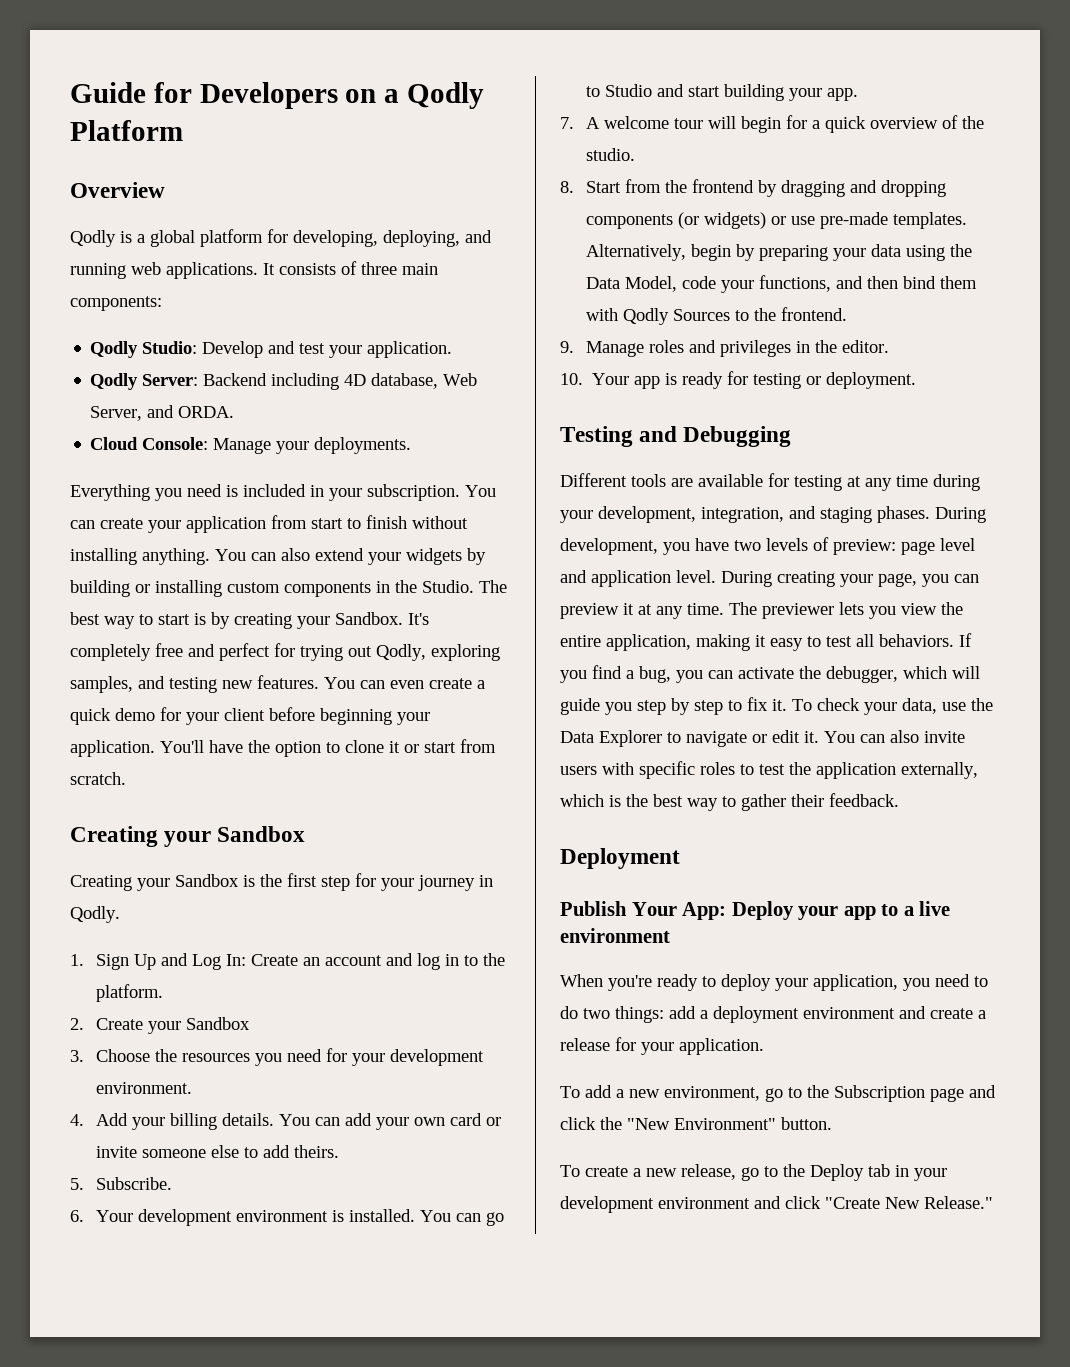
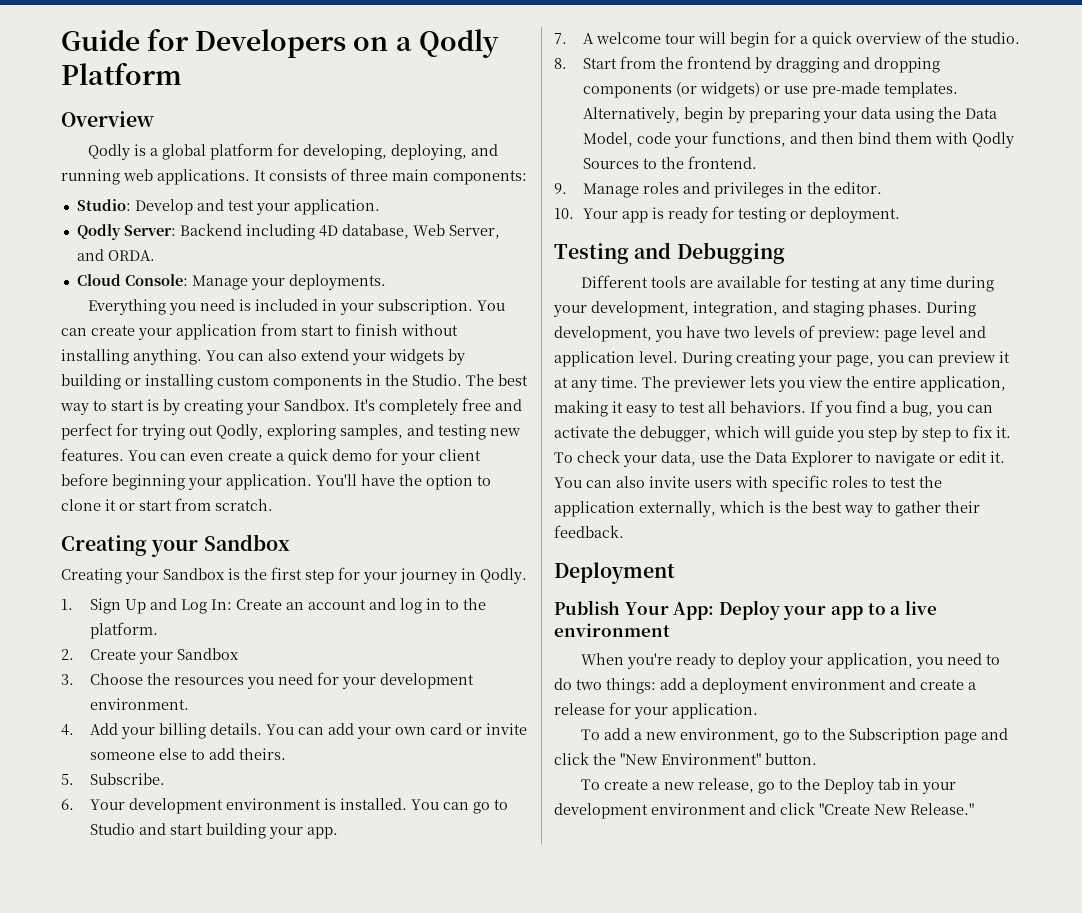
[90,341,139,358] Qodly -> (527, 177) none

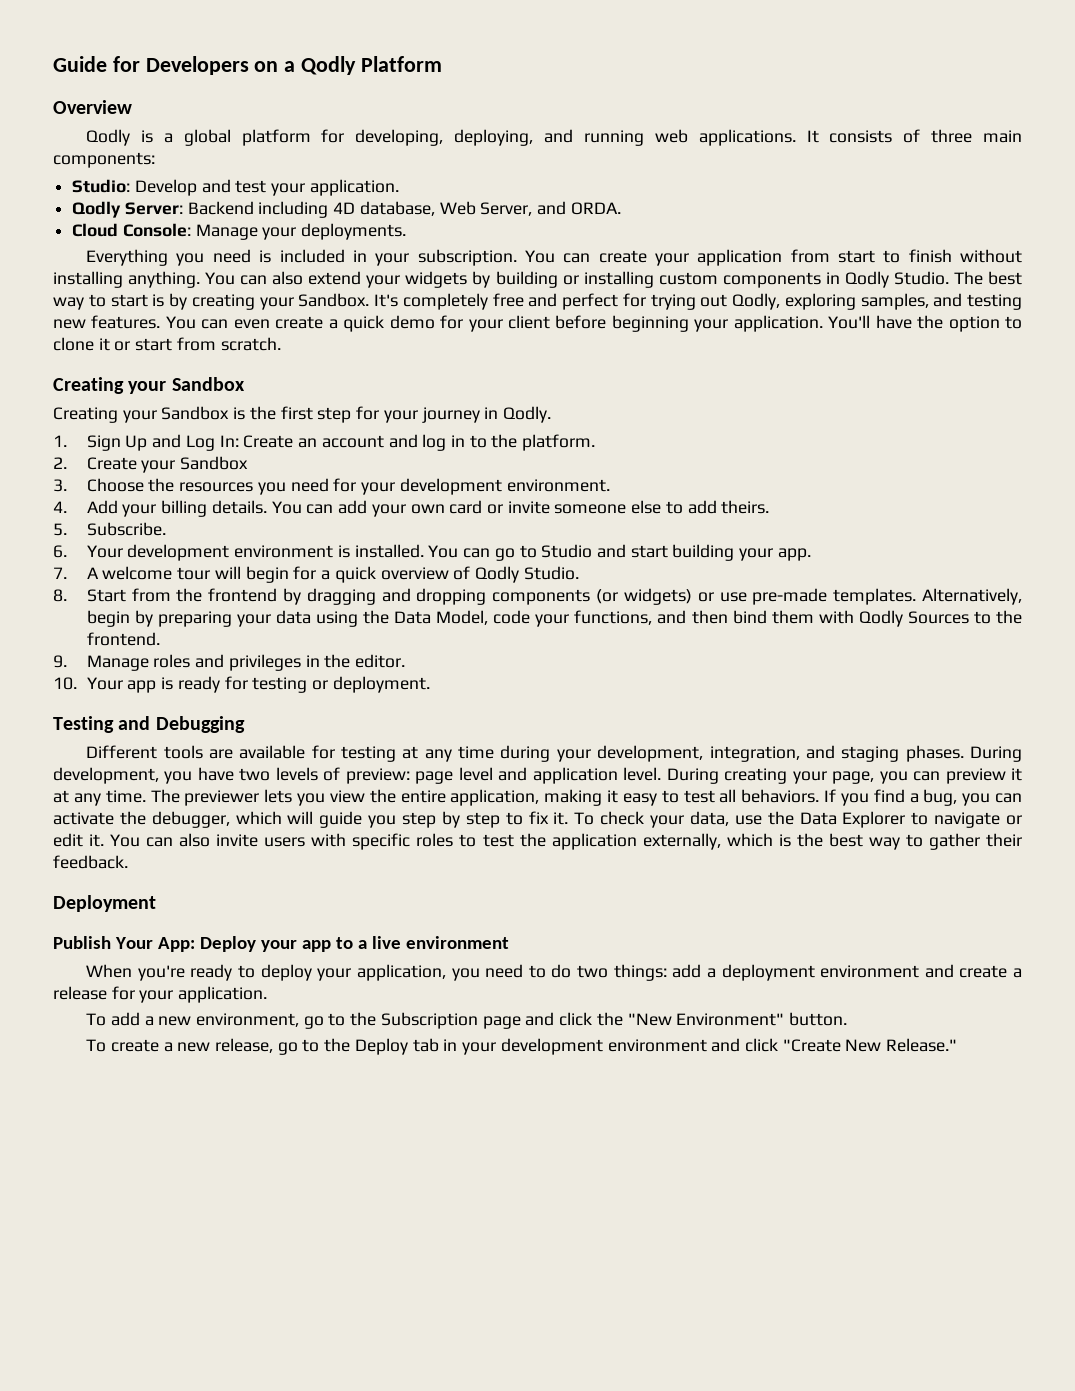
[385,374,408,386] the -> [844,271,889,288] Qodly
[943,32,1020,44] the studio. -> [474,566,579,583] Qodly Studio.

